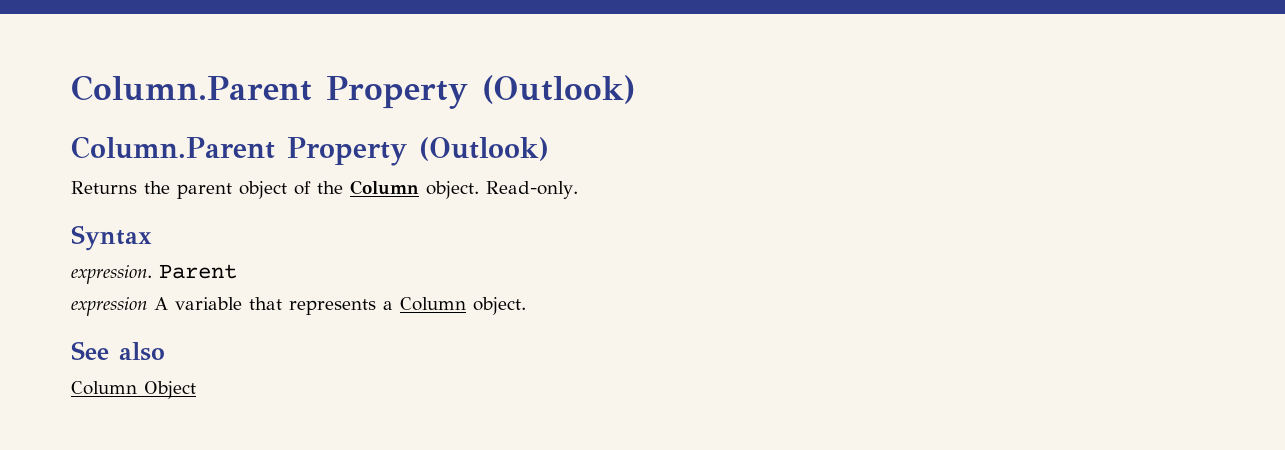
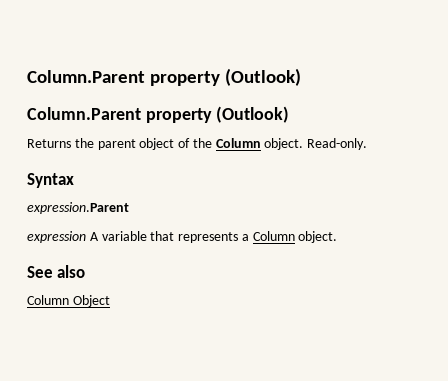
[71,75,468,109] Column.Parent Property -> [27,70,221,86] Column.Parent property
[286,137,407,166] Property -> [145,108,212,123] property
[71,264,237,284] expression. Parent -> [27,202,129,214] expression.Parent

